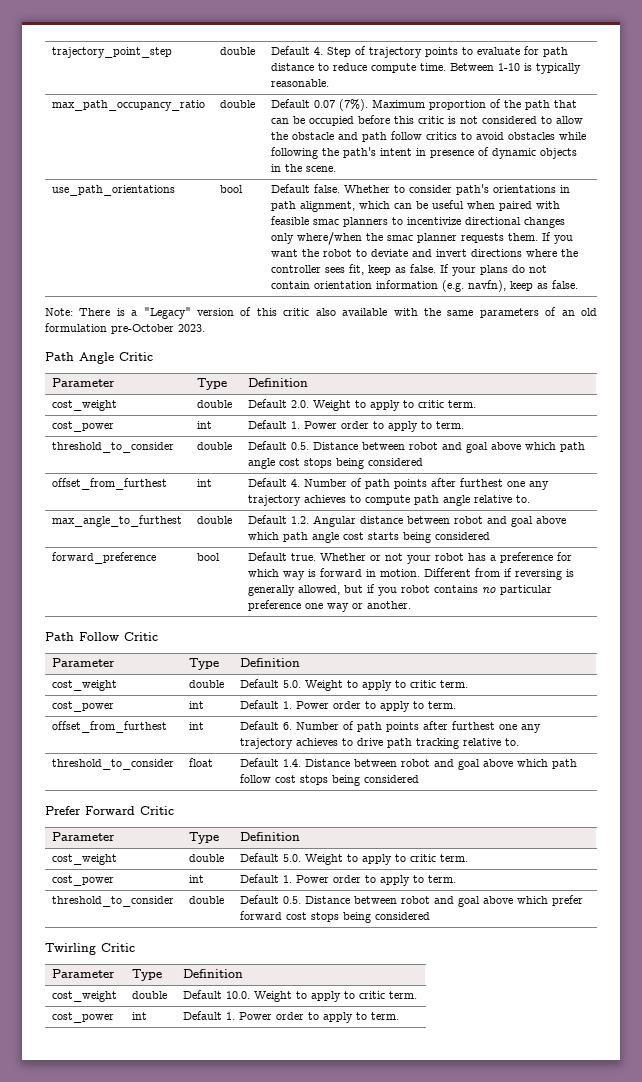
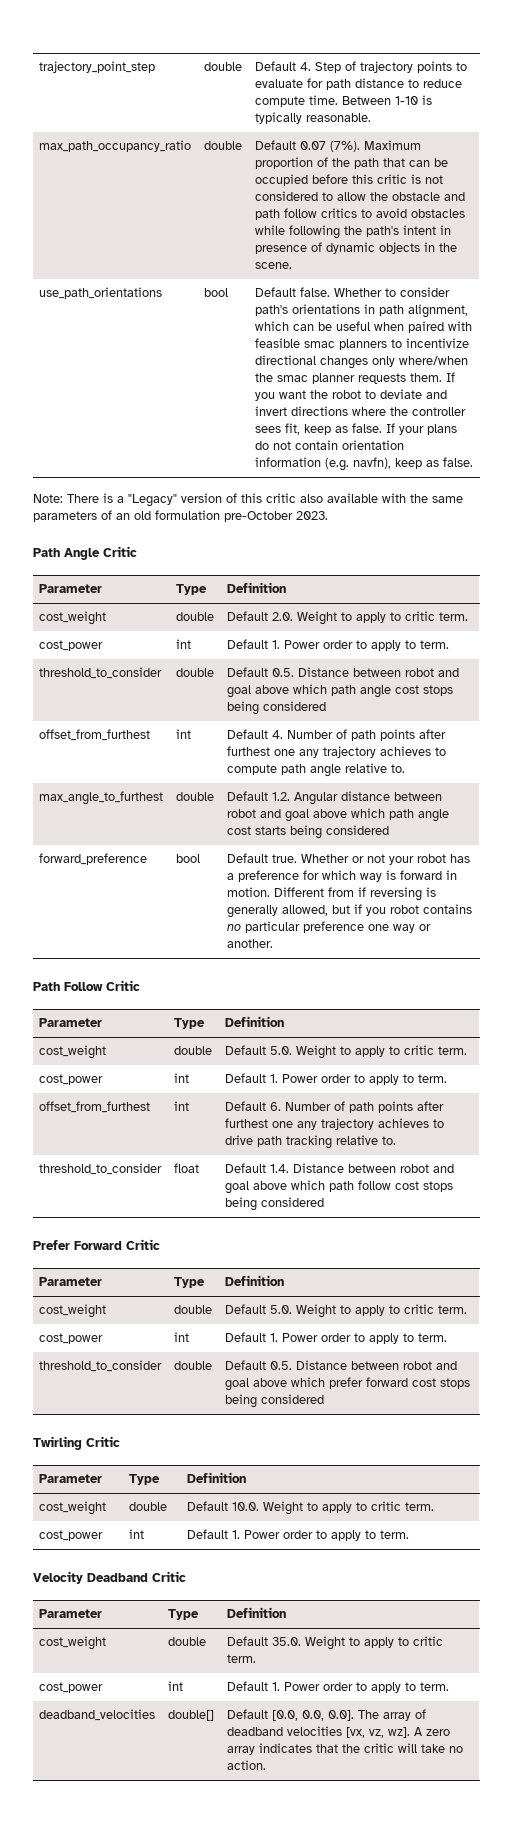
(400, 1016) none -> [33,1571,186,1584] [39,1609,103,1618] [168,1609,200,1620] [227,1607,287,1618] [39,1636,107,1650] [168,1637,207,1646] [227,1636,444,1650] [227,1654,257,1663] [39,1682,104,1693] [168,1681,184,1691] [227,1681,450,1693] [39,1709,156,1721] [168,1710,215,1721] [227,1709,427,1721] [227,1726,451,1738] [227,1743,464,1755] [227,1760,267,1770] // Velocity Deadband Critic // Parameter | Type | Definition // cost_weight | double | Default 35.0. Weight to apply to critic term. // cost_power | int | Default 1. Power order to apply to term. // deadband_velocities | double[] | Default [0.0, 0.0, 0.0]. The array of deadband velocities [vx, vz, wz]. A zero array indicates that the critic will take no action.

